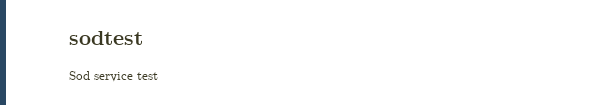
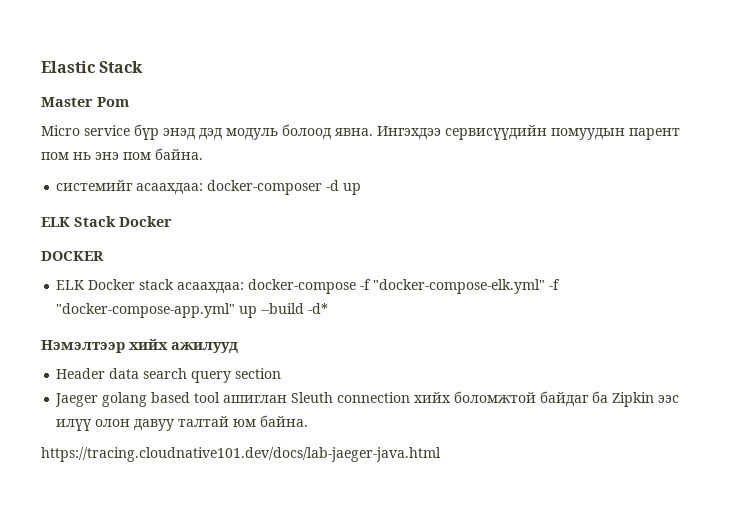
[69,31,143,45] [69,71,158,82] sodtest // Sod service test -> [41,61,144,73] [41,97,129,107] [41,124,680,140] [41,148,203,160] [56,180,362,195] [41,216,172,227] [41,251,104,261] [56,279,561,294] [56,303,329,318] [41,339,238,354] [56,368,282,383] [55,391,680,407] [56,415,309,431] [41,447,441,462] Elastic Stack // Master Pom // Micro service бүр энэд дэд модуль болоод явна. Ингэхдээ сервисүүдийн помуудын парент пом нь энэ пом байна. // системийг асаахдаа: docker-composer -d up // ELK Stack Docker // DOCKER // ELK Docker stack асаахдаа: docker-compose -f "docker-compose-elk.yml" -f "docker-compose-app.yml" up --build -d* // Нэмэлтээр хийх ажилууд // Header data search query section // Jaeger golang based tool ашиглан Sleuth connection хийх боломжтой байдаг ба Zipkin ээс илүү олон давуу талтай юм байна. // https://tracing.cloudnative101.dev/docs/lab-jaeger-java.html

